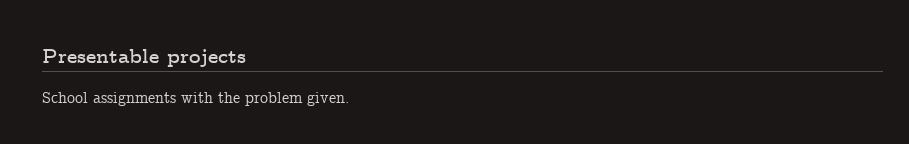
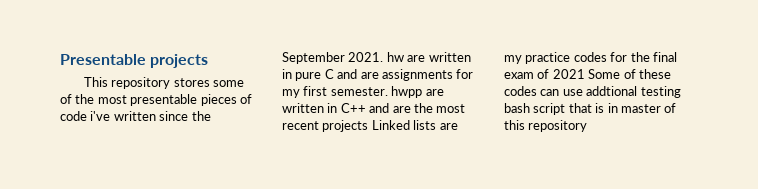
[42,92,349,106] School assignments with the problem given. -> [84,77,245,89] [60,94,252,106] [60,111,211,121] [282,52,471,64] [282,69,474,81] [282,86,444,98] [282,103,466,113] [282,120,458,132] [504,52,677,64] [504,69,671,79] [504,86,681,98] [504,103,677,115] [504,120,588,132] This repository stores some of the most presentable pieces of code i've written since the September 2021. hw are written in pure C and are assignments for my first semester. hwpp are written in C++ and are the most recent projects Linked lists are my practice codes for the final exam of 2021 Some of these codes can use addtional testing bash script that is in master of this repository

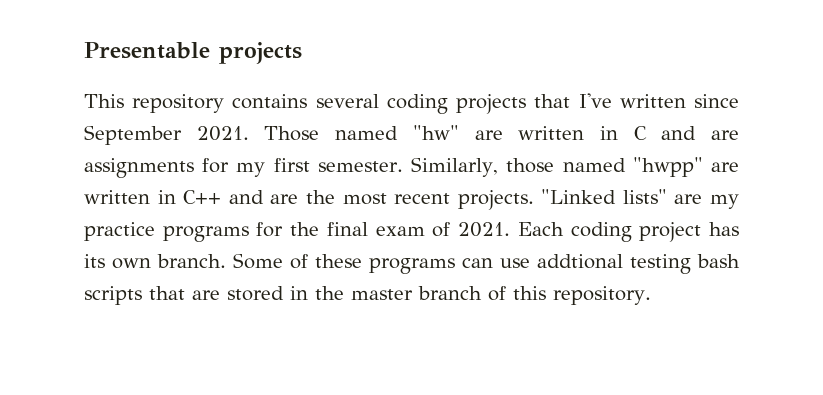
[173,78,245,87] [60,94,252,106] [60,111,111,121] stores some of the most presentable pieces of code i've -> [232,93,612,114] contains several coding projects that I've
[191,111,211,121] the -> (739, 101) none
[386,52,471,62] [282,69,322,81] hw are written in pure -> [264,125,618,141] Those named "hw" are written in
[391,86,423,98] hwpp -> [411,157,703,177] Similarly, those named "hwpp"
[322,120,437,132] projects Linked lists -> [457,189,667,210] projects. "Linked lists"
[573,52,607,62] codes -> [162,226,249,242] programs
[552,69,585,79] 2021 -> [458,222,740,242] [84,254,226,269] 2021. Each coding project has its own branch.
[504,86,537,96] codes -> [369,258,455,274] programs
[533,103,661,115] script that is in master -> [84,286,482,305] scripts that are stored in the master branch
[528,120,588,132] repository -> [553,286,651,305] repository.

